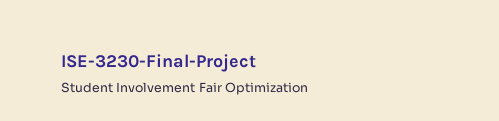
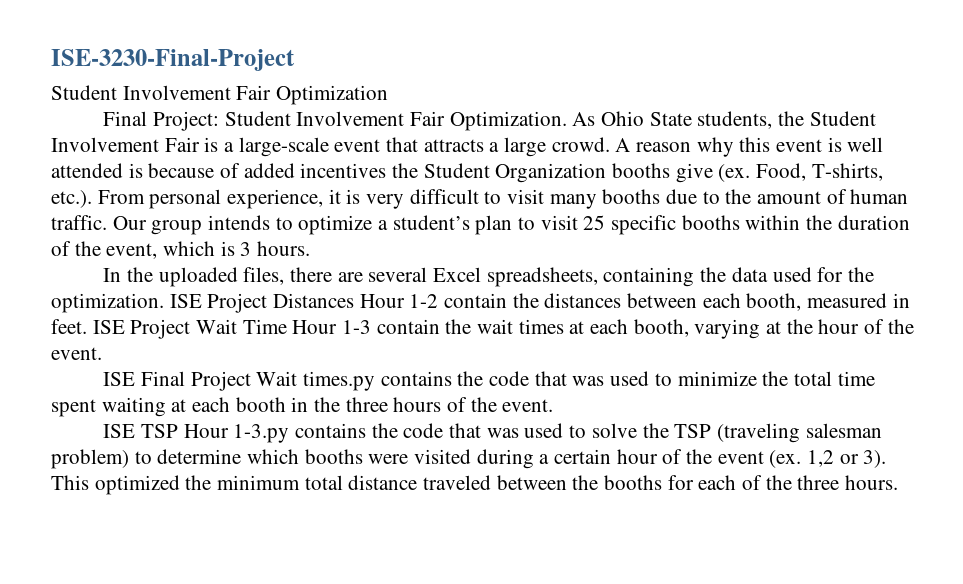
(309, 88) none -> [103,111,876,131] [51,137,884,157] [51,163,883,183] [51,189,909,209] [51,215,910,235] [51,241,311,259] [103,267,874,287] [51,293,910,313] [51,319,914,339] [51,347,102,360] [103,371,875,391] [51,397,554,417] [103,423,882,443] [51,449,887,469] [51,475,899,495] // Final Project: Student Involvement Fair Optimization. As Ohio State students, the Student Involvement Fair is a large-scale event that attracts a large crowd. A reason why this event is well attended is because of added incentives the Student Organization booths give (ex. Food, T-shirts, etc.). From personal experience, it is very difficult to visit many booths due to the amount of human traffic. Our group intends to optimize a student’s plan to visit 25 specific booths within the duration of the event, which is 3 hours. // In the uploaded files, there are several Excel spreadsheets, containing the data used for the optimization. ISE Project Distances Hour 1-2 contain the distances between each booth, measured in feet. ISE Project Wait Time Hour 1-3 contain the wait times at each booth, varying at the hour of the event. // ISE Final Project Wait times.py contains the code that was used to minimize the total time spent waiting at each booth in the three hours of the event. // ISE TSP Hour 1-3.py contains the code that was used to solve the TSP (traveling salesman problem) to determine which booths were visited during a certain hour of the event (ex. 1,2 or 3). This optimized the minimum total distance traveled between the booths for each of the three hours.

